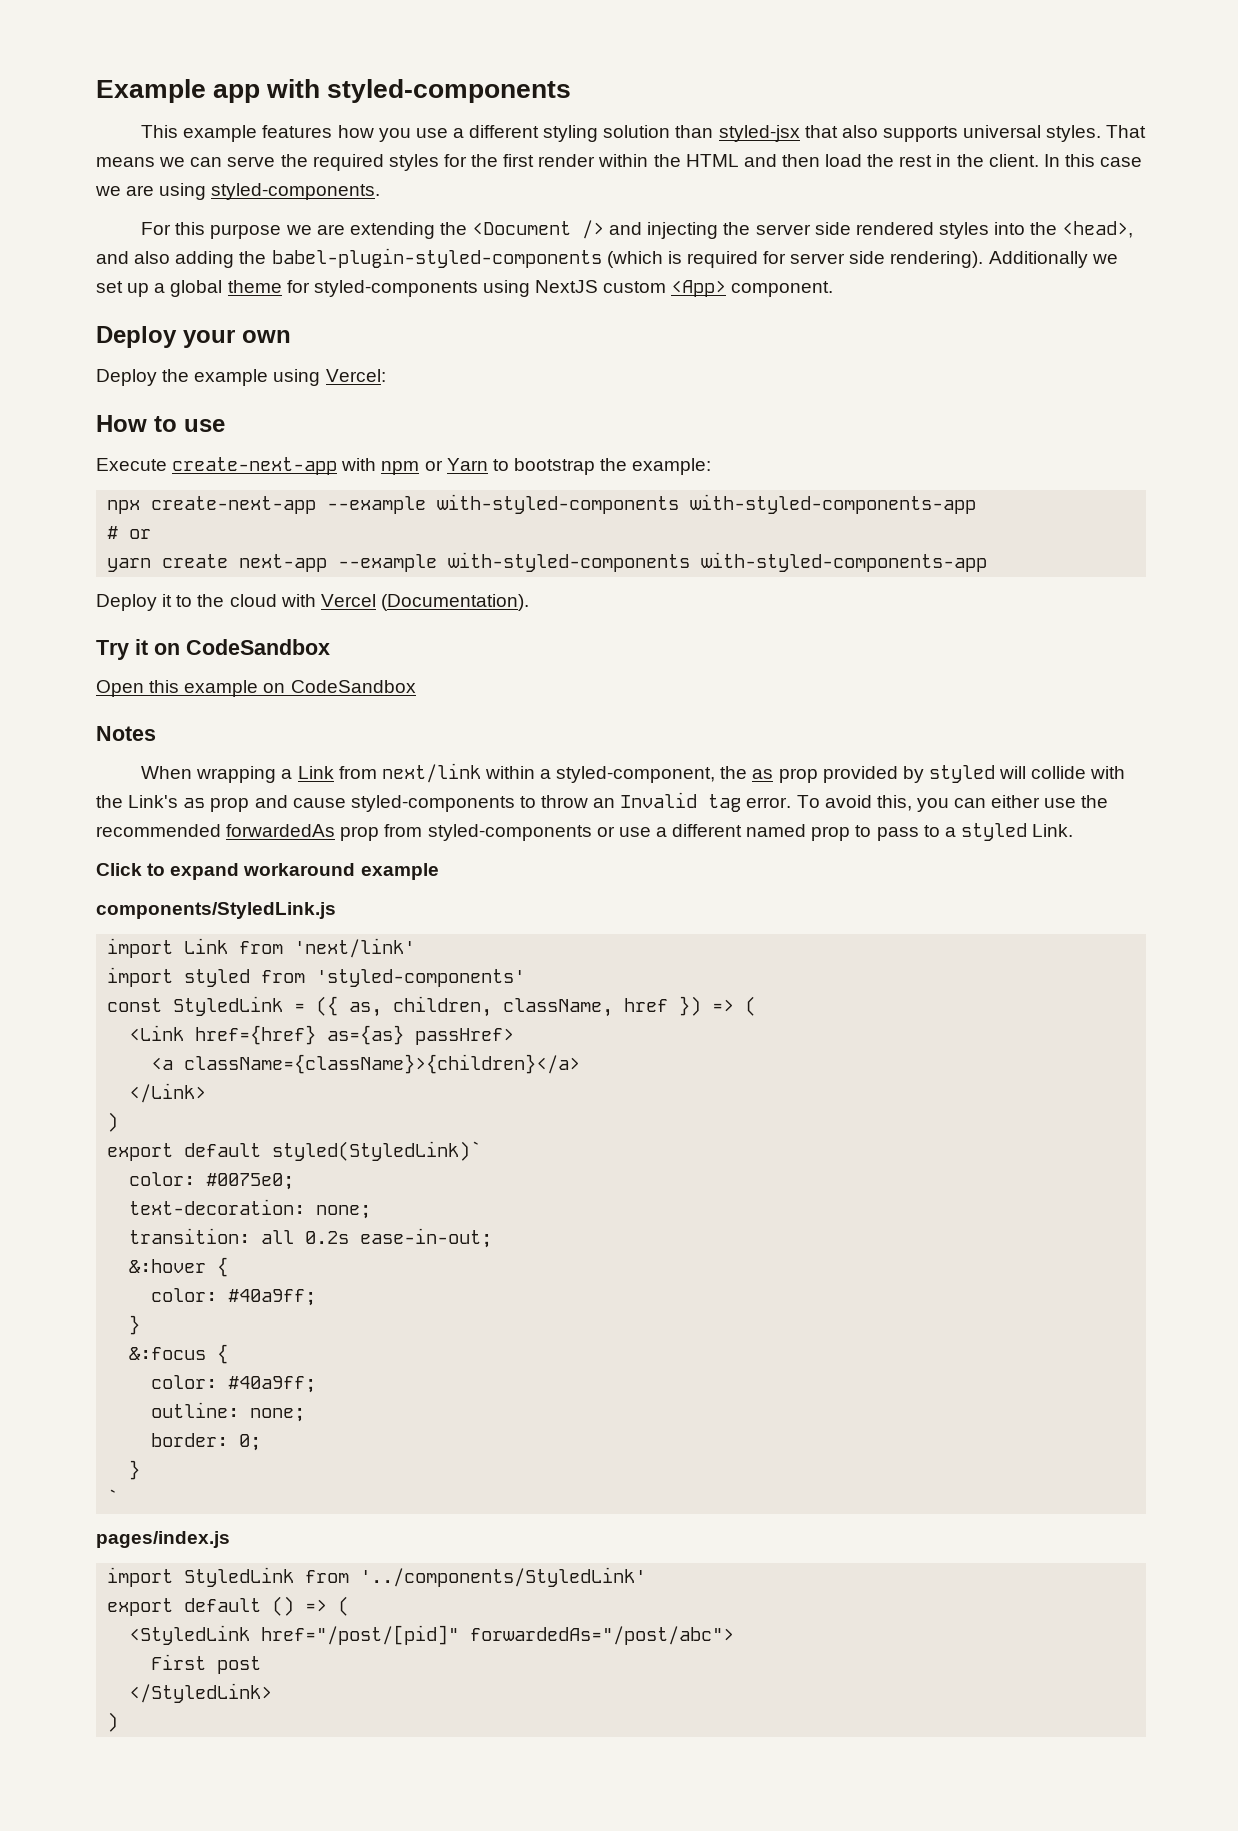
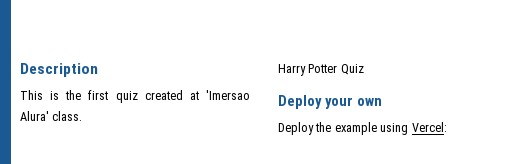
[96,79,572,103] [141,125,1147,142] [96,154,1143,171] [95,183,381,200] [141,220,1134,239] [96,248,1118,268] [96,280,834,297] Example app with styled-components // This example features how you use a different styling solution than styled-jsx that also supports universal styles. That means we can serve the required styles for the first render within the HTML and then load the rest in the client. In this case we are using styled-components. // For this purpose we are extending the <Document /> and injecting the server side rendered styles into the <head>, and also adding the babel-plugin-styled-components (which is required for server side rendering). Additionally we set up a global theme for styled-components using NextJS custom <App> component. -> [20,63,98,77] [20,90,250,103] [20,111,83,121] [278,64,364,76] Description // This is the first quiz created at 'Imersao Alura' class. // Harry Potter Quiz
[96,415,225,432] [96,457,712,475] [107,494,977,514] [107,526,152,539] [107,552,988,572] [96,594,529,611] [96,639,330,660] [96,680,416,697] [96,726,156,741] [141,763,1126,783] [96,792,1109,812] [96,823,1074,841] [96,863,439,880] [96,902,336,919] [107,938,416,958] [107,967,526,987] [107,996,757,1017] [129,1025,515,1045] [151,1054,581,1074] [129,1083,207,1103] [107,1112,119,1132] [107,1141,482,1161] [129,1172,295,1190] [129,1199,372,1219] [129,1228,493,1248] [129,1257,229,1277] [151,1288,317,1306] [129,1315,141,1335] [129,1344,229,1364] [151,1375,317,1393] [151,1402,306,1422] [151,1433,262,1451] [129,1460,141,1480] [107,1489,119,1505] [96,1531,230,1548] [107,1567,647,1587] [107,1596,350,1616] [129,1625,735,1645] [151,1654,262,1674] [129,1683,273,1703] [107,1712,119,1732] // How to use // Execute create-next-app with npm or Yarn to bootstrap the example: // npx create-next-app --example with-styled-components with-styled-components-app // # or // yarn create next-app --example with-styled-components with-styled-components-app // Deploy it to the cloud with Vercel (Documentation). // Try it on CodeSandbox // Open this example on CodeSandbox // Notes // When wrapping a Link from next/link within a styled-component, the as prop provided by styled will collide with the Link's as prop and cause styled-components to throw an Invalid tag error. To avoid this, you can either use the recommended forwardedAs prop from styled-components or use a different named prop to pass to a styled Link. // Click to expand workaround example // components/StyledLink.js // import Link from 'next/link' // import styled from 'styled-components' // const StyledLink = ({ as, children, className, href }) => ( // <Link href={href} as={as} passHref> // <a className={className}>{children}</a> // </Link> // ) // export default styled(StyledLink)` // color: #0075e0; // text-decoration: none; // transition: all 0.2s ease-in-out; // &:hover { // color: #40a9ff; // } // &:focus { // color: #40a9ff; // outline: none; // border: 0; // } // ` // pages/index.js // import StyledLink from '../components/StyledLink' // export default () => ( // <StyledLink href="/post/[pid]" forwardedAs="/post/abc"> // First post // </StyledLink> // ) -> (447, 127) none

